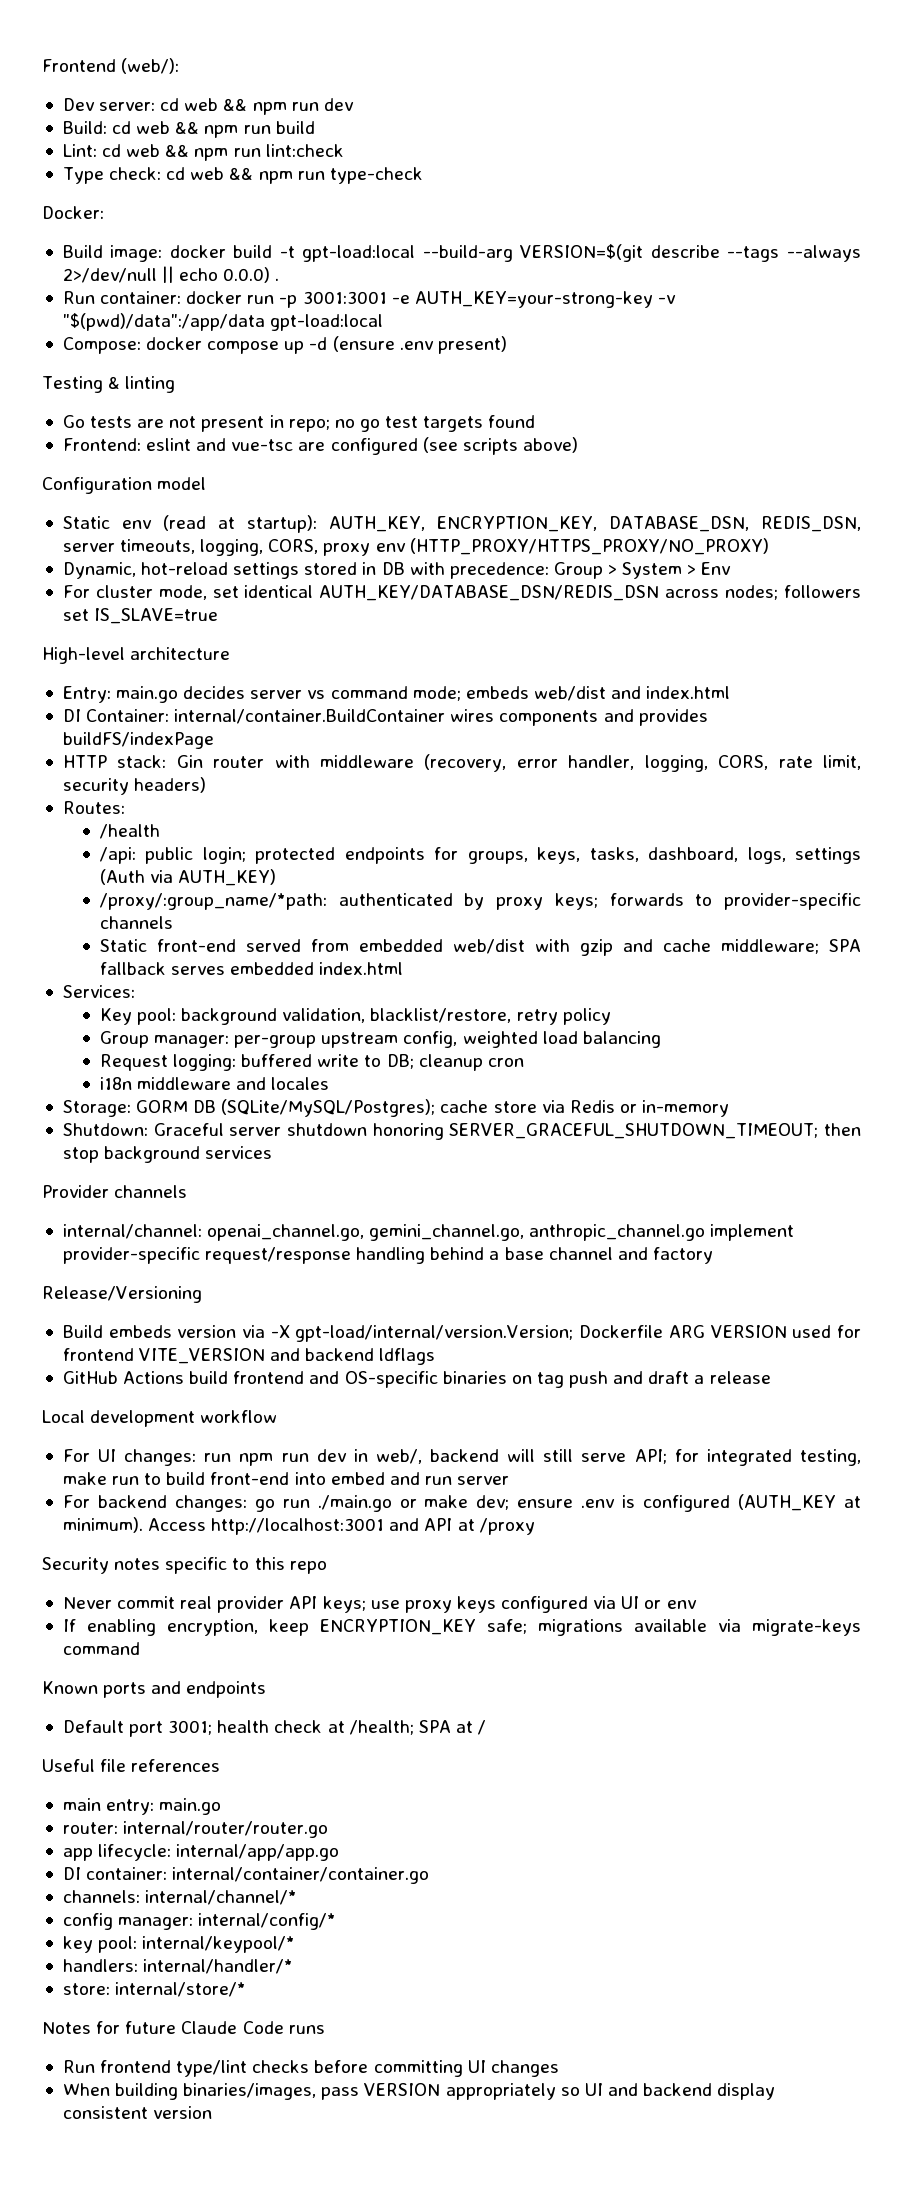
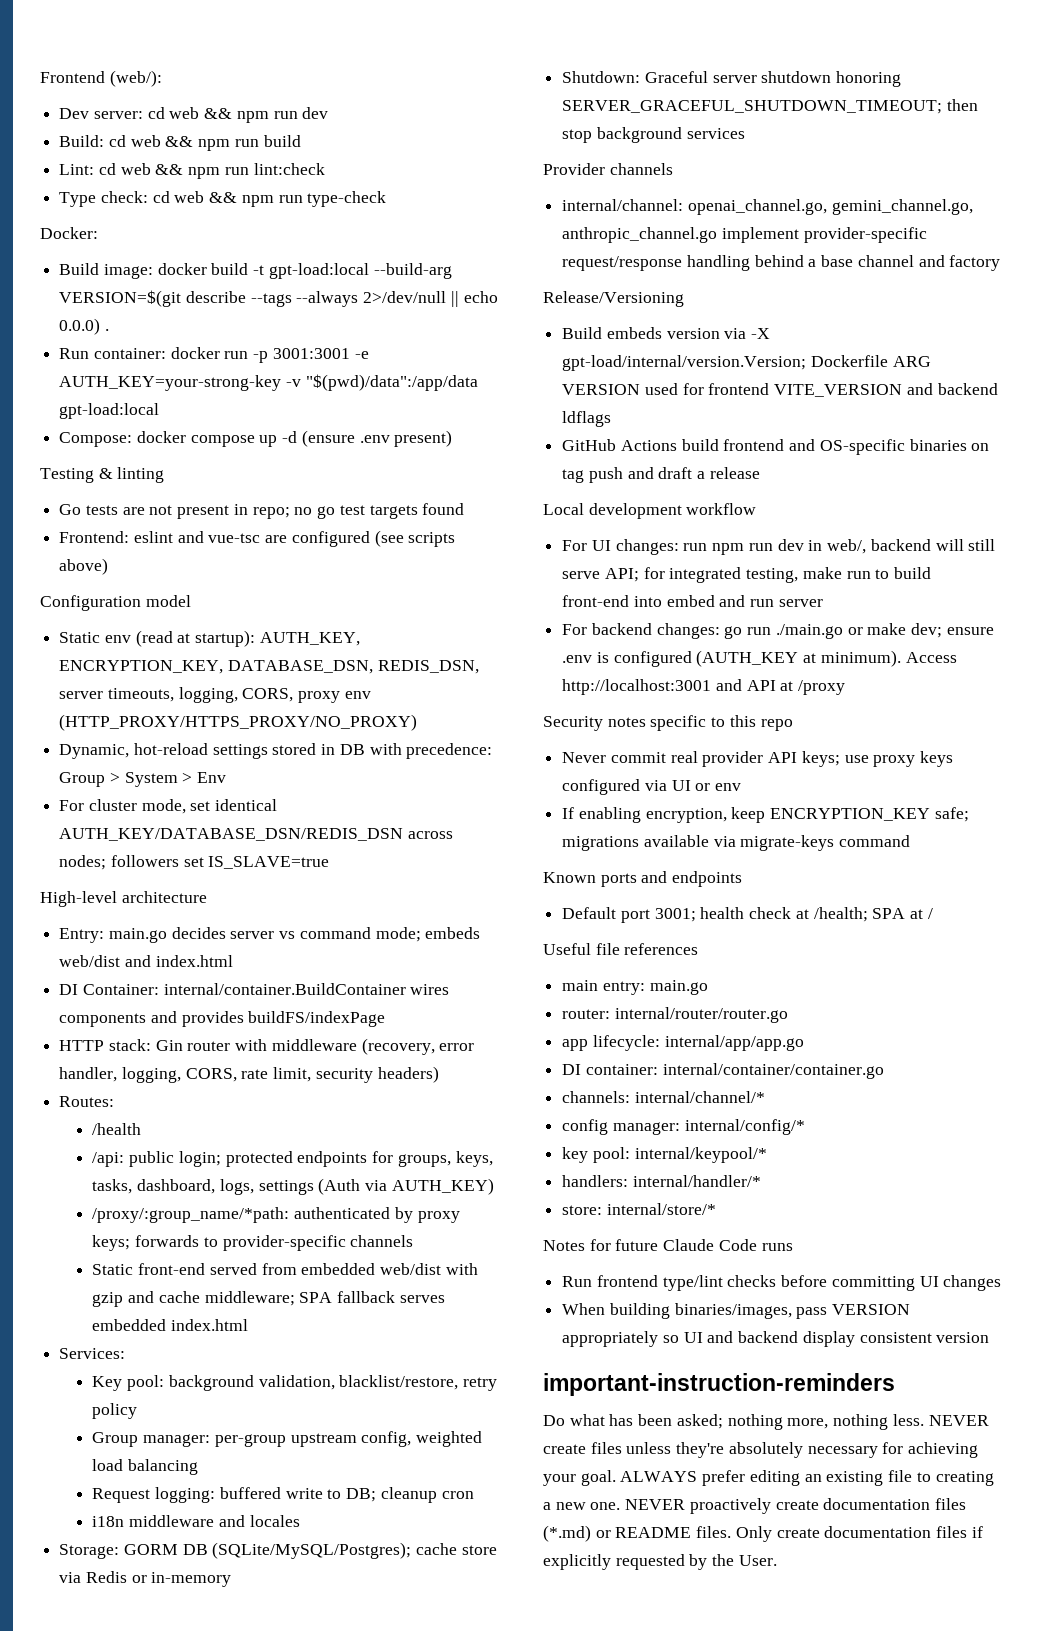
(213, 2112) none -> [543,1373,895,1396] [543,1414,989,1430] [543,1442,979,1458] [543,1470,994,1486] [543,1498,967,1514] [543,1525,983,1542] [543,1554,777,1570] // important-instruction-reminders // Do what has been asked; nothing more, nothing less. NEVER create files unless they're absolutely necessary for achieving your goal. ALWAYS prefer editing an existing file to creating a new one. NEVER proactively create documentation files (*.md) or README files. Only create documentation files if explicitly requested by the User.

